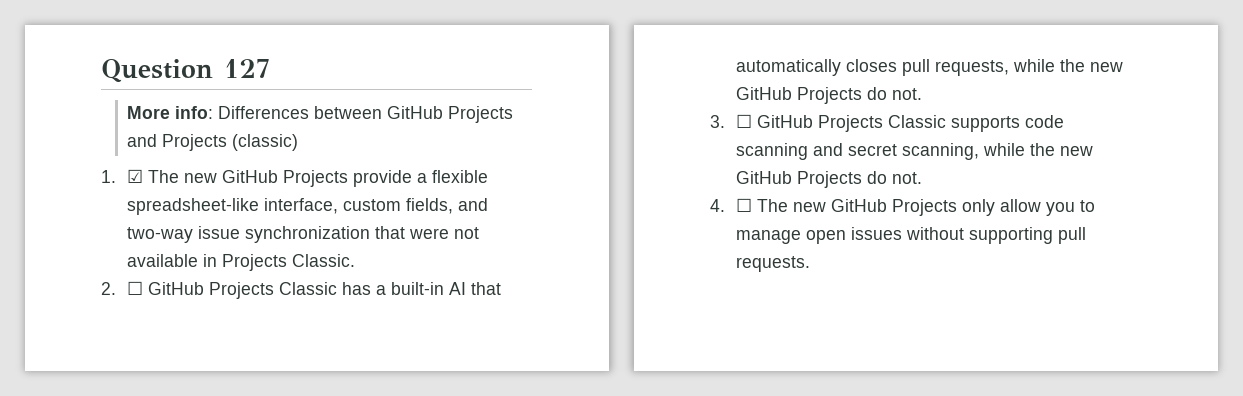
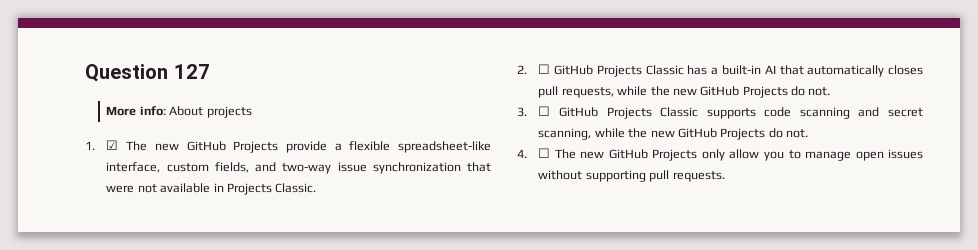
[218,106,514,123] [127,134,299,151] Differences between GitHub Projects and Projects (classic) -> [169,106,252,118] About projects

